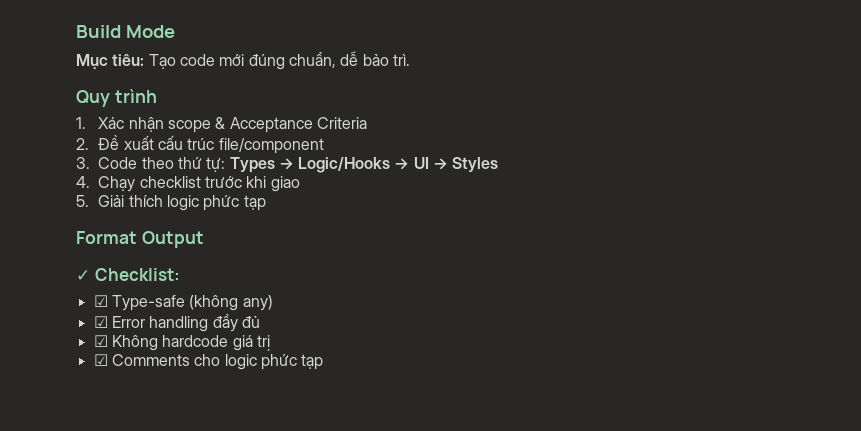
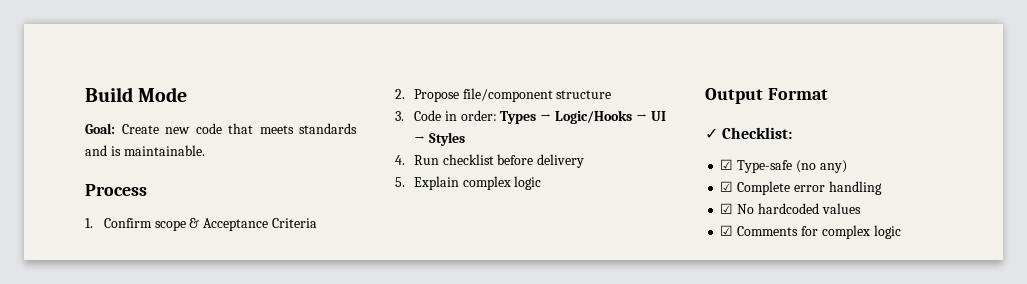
[76,51,410,70] [76,89,157,107] Mục tiêu: Tạo code mới đúng chuẩn, dễ bảo trì. // Quy trình -> [85,123,357,134] [85,145,205,156] [85,184,147,196] Goal: Create new code that meets standards and is maintainable. // Process
[98,117,164,132] Xác nhận -> [103,218,152,228] Confirm
[98,135,215,150] Đề xuất cấu trúc -> [413,89,459,102] Propose
(324, 146) none -> [556,90,612,99] structure
[141,157,226,172] theo thứ tự: -> [444,110,497,121] in order:
[98,176,300,192] Chạy checklist trước khi giao -> [413,154,585,168] Run checklist before delivery
[98,195,266,211] Giải thích logic phức tạp // -> [413,176,542,190] [705,88,763,104] Explain complex logic // Output
[141,231,204,248] Output -> (828, 94) none
[189,295,239,311] (không -> [795,160,816,173] (no
[111,316,145,328] Error -> [737,181,825,195] Complete error
[212,313,260,332] [93,335,270,351] [93,354,324,370] đầy đủ // ☑ Không hardcode giá trị // ☑ Comments cho logic phức tạp -> [720,203,861,214] [720,225,901,239] // ☑ No hardcoded values // ☑ Comments for complex logic

